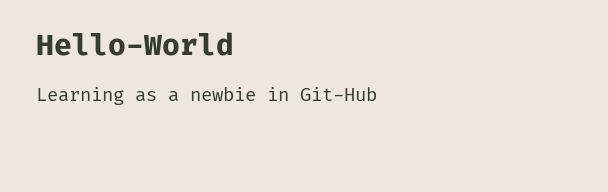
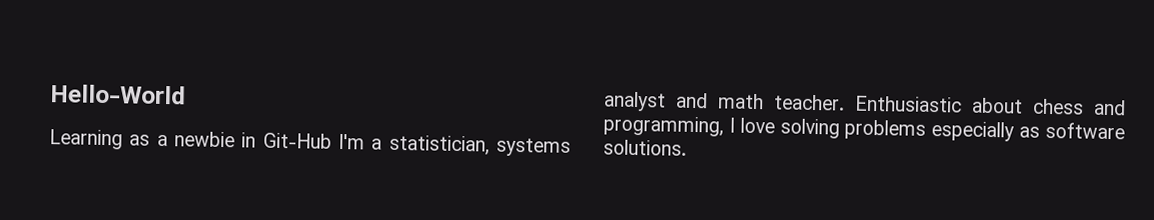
(377, 94) none -> [338,133,571,157] [603,91,1126,116] [603,115,1125,142] [603,139,687,156] I'm a statistician, systems analyst and math teacher. Enthusiastic about chess and programming, I love solving problems especially as software solutions.

